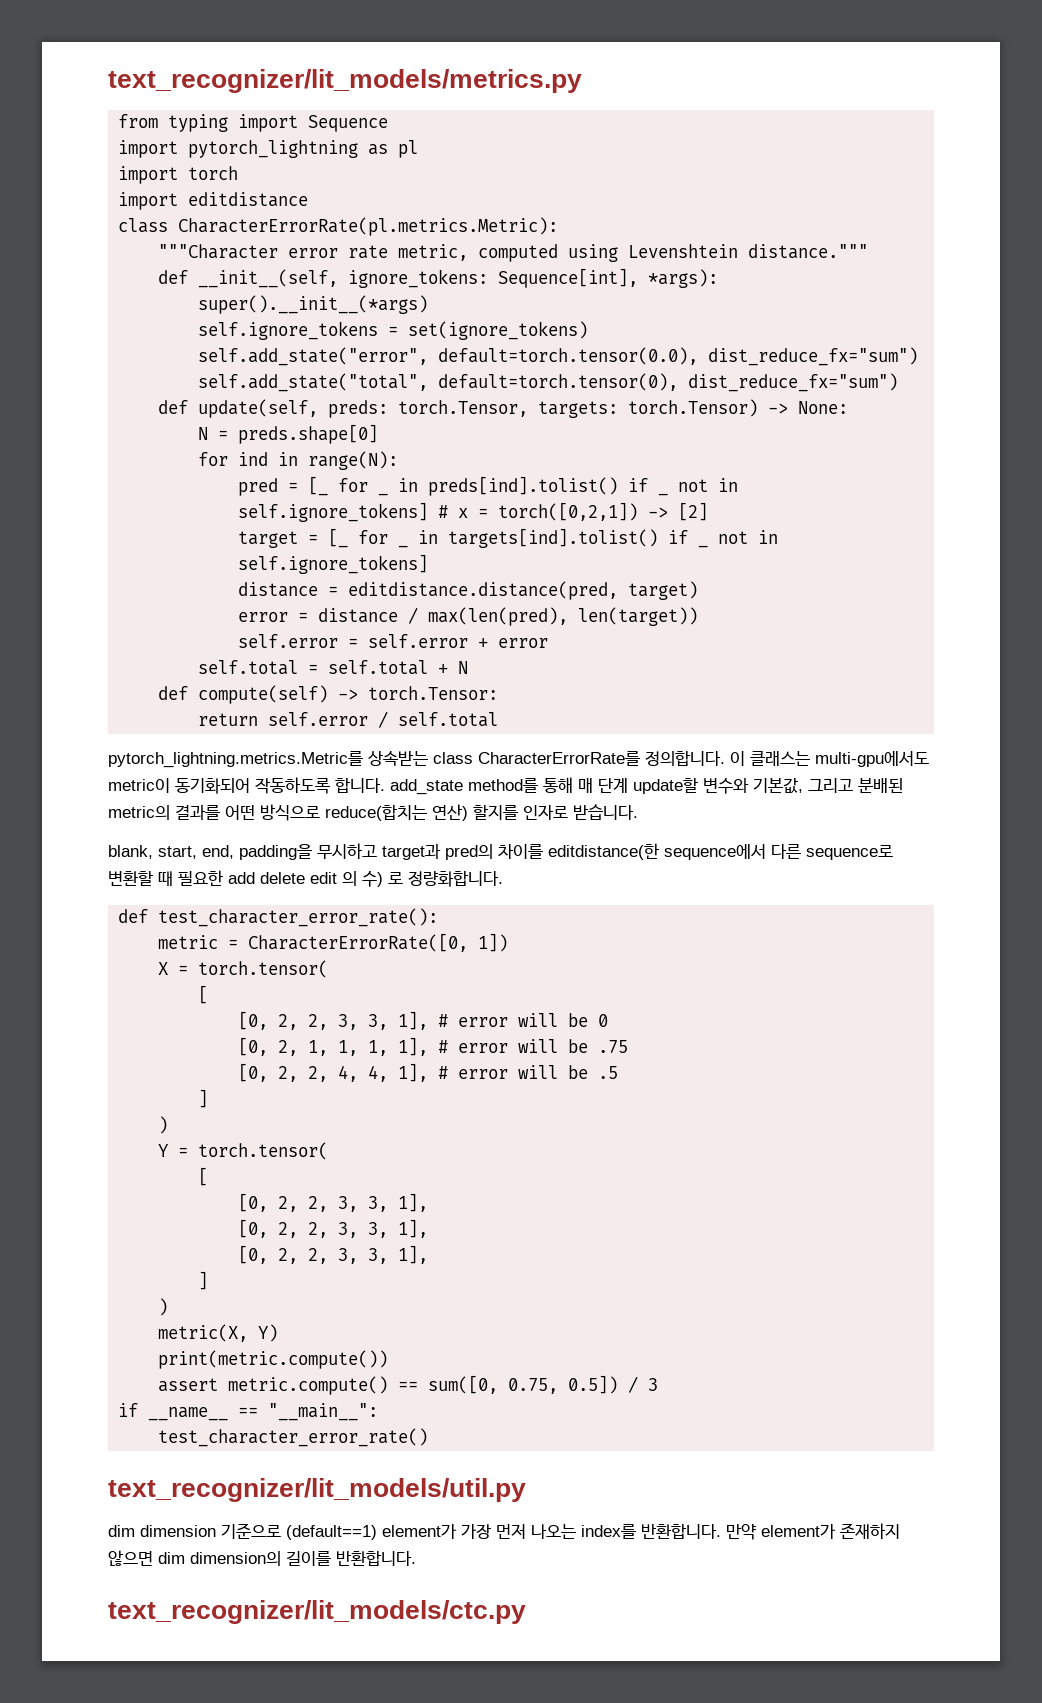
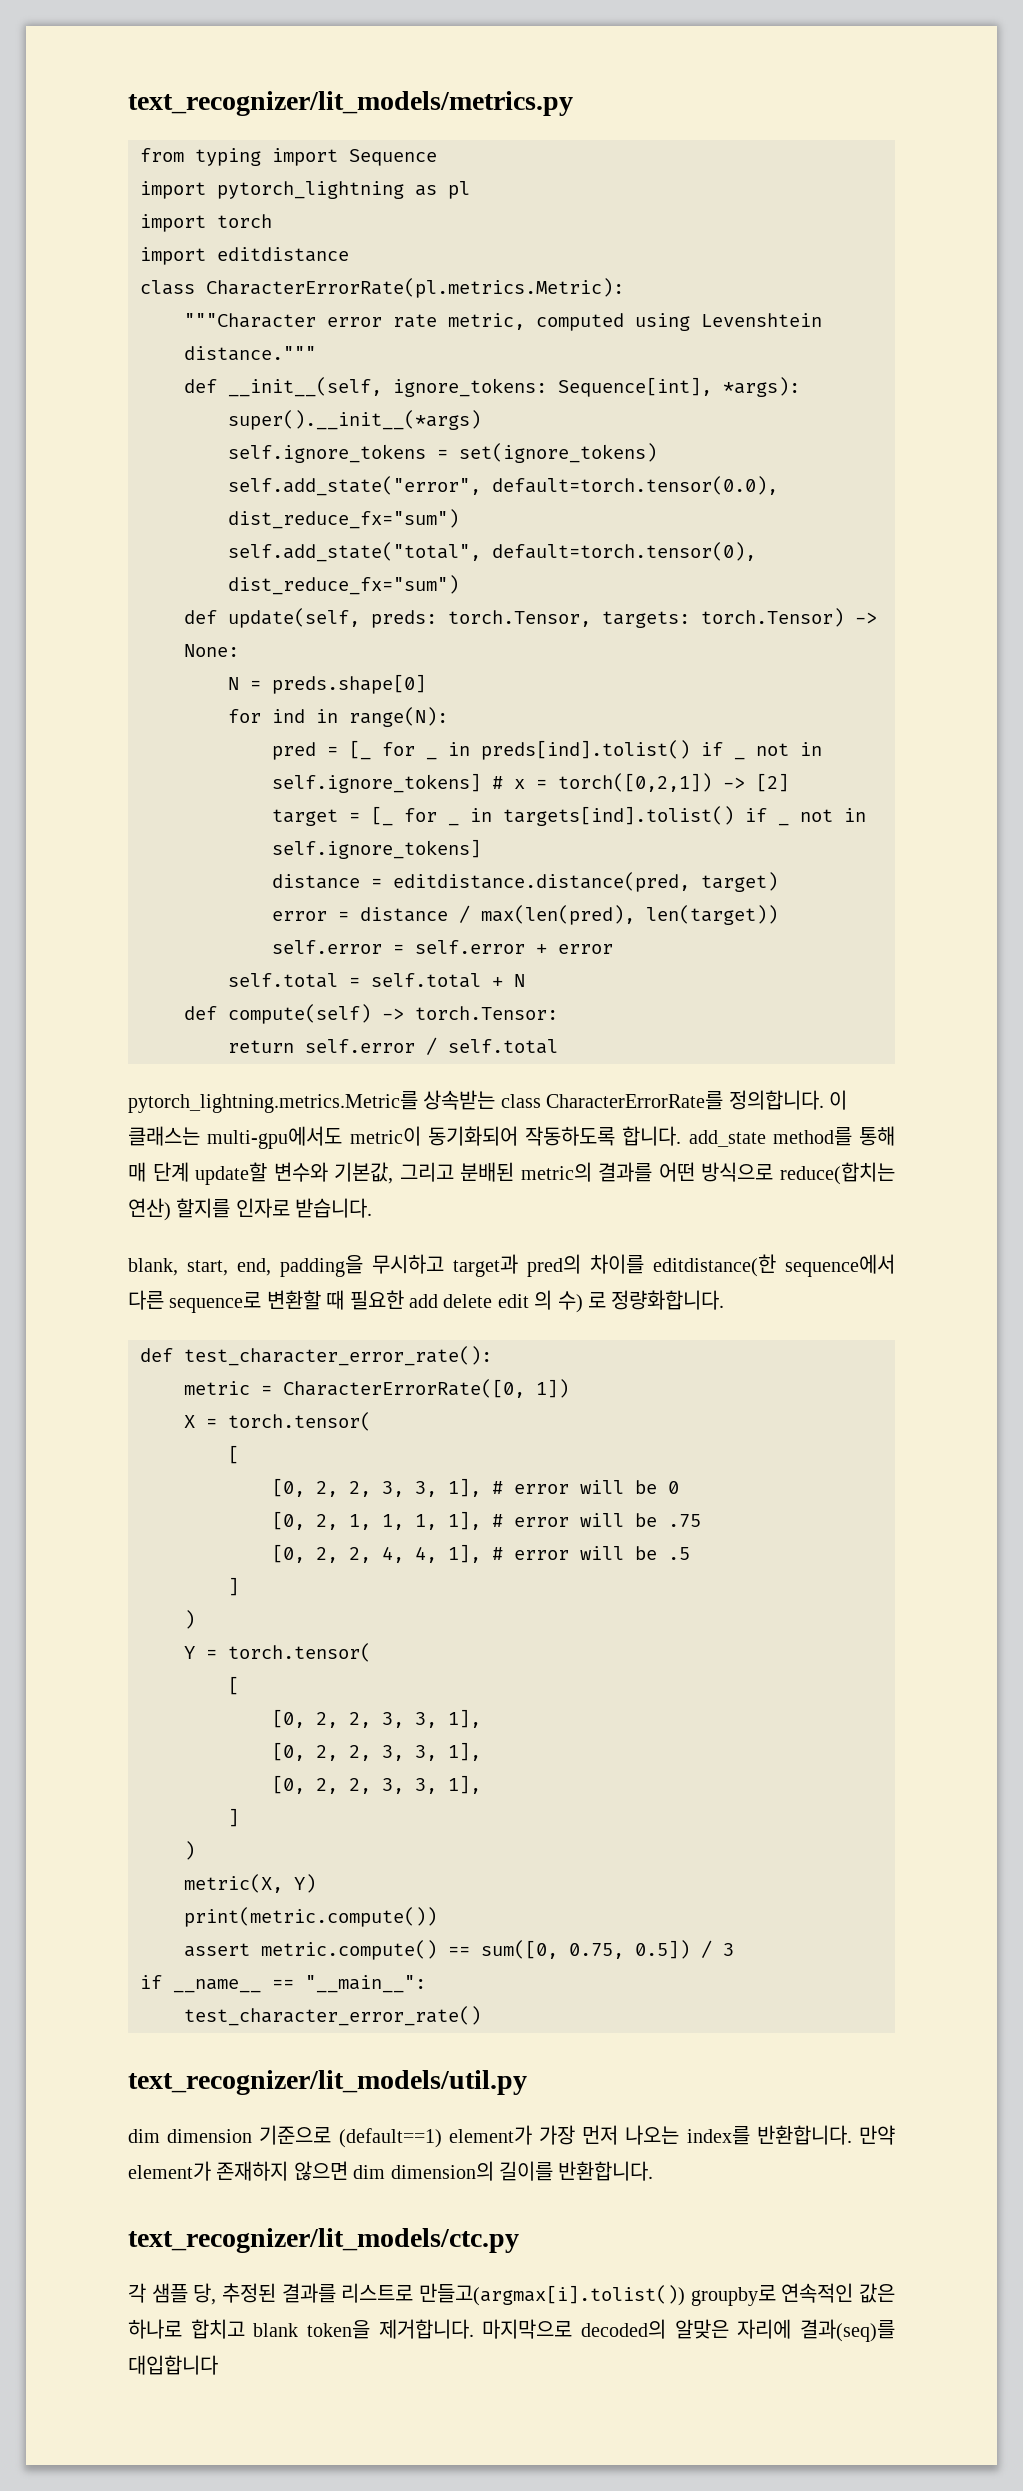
(526, 1612) none -> [128,2283,895,2306] [128,2319,895,2342] [128,2355,218,2375] // 각 샘플 당, 추정된 결과를 리스트로 만들고(argmax[i].tolist()) groupby로 연속적인 값은 하나로 합치고 blank token을 제거합니다. 마지막으로 decoded의 알맞은 자리에 결과(seq)를 대입합니다

